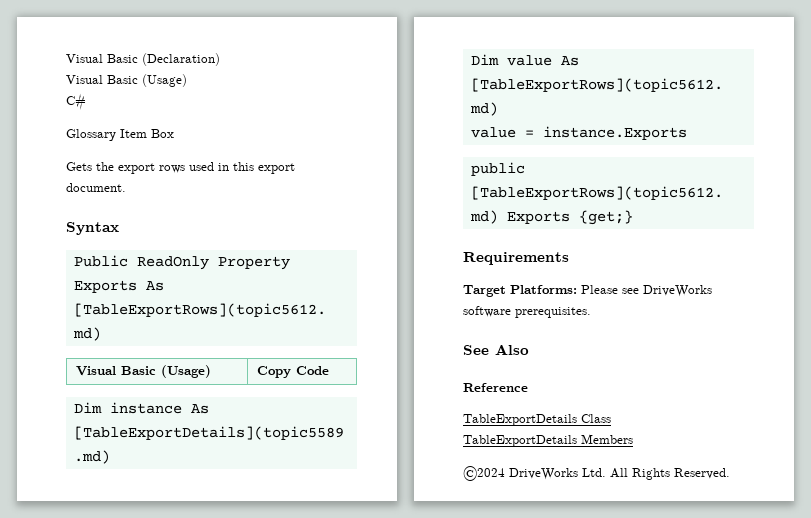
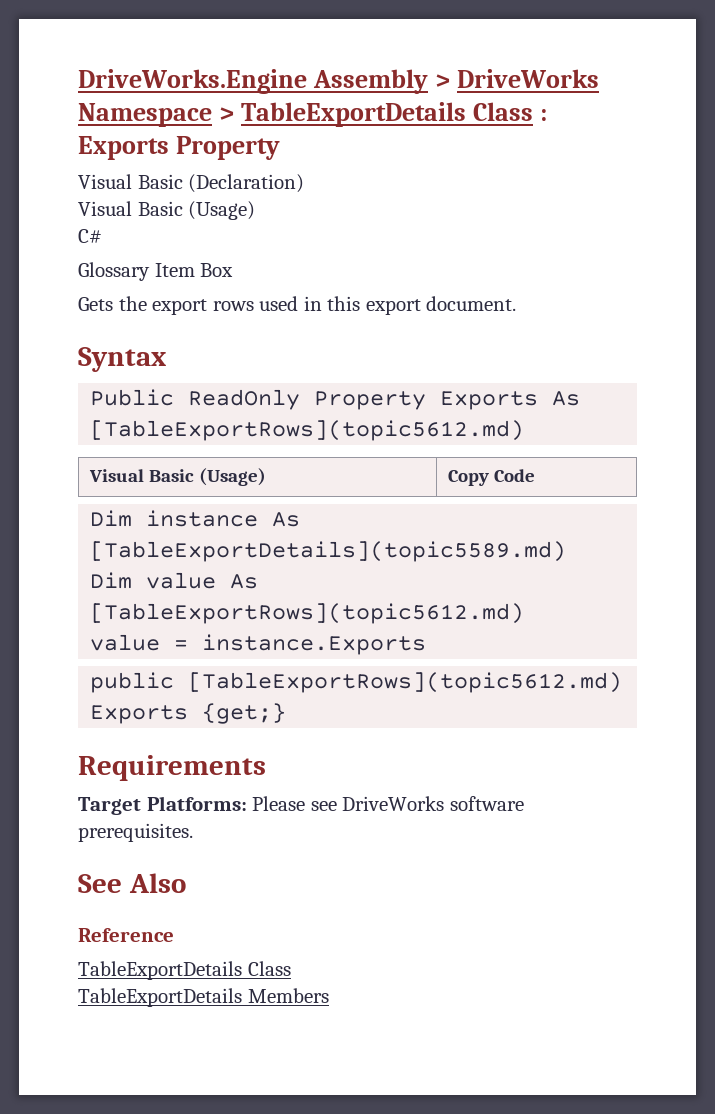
(66, 58) none -> [78,69,599,94] [78,102,547,127] [78,136,280,160] DriveWorks.Engine Assembly > DriveWorks Namespace > TableExportDetails Class : Exports Property //
[463,466,730,481] // ©2024 DriveWorks Ltd. All Rights Reserved. -> (329, 995) none

